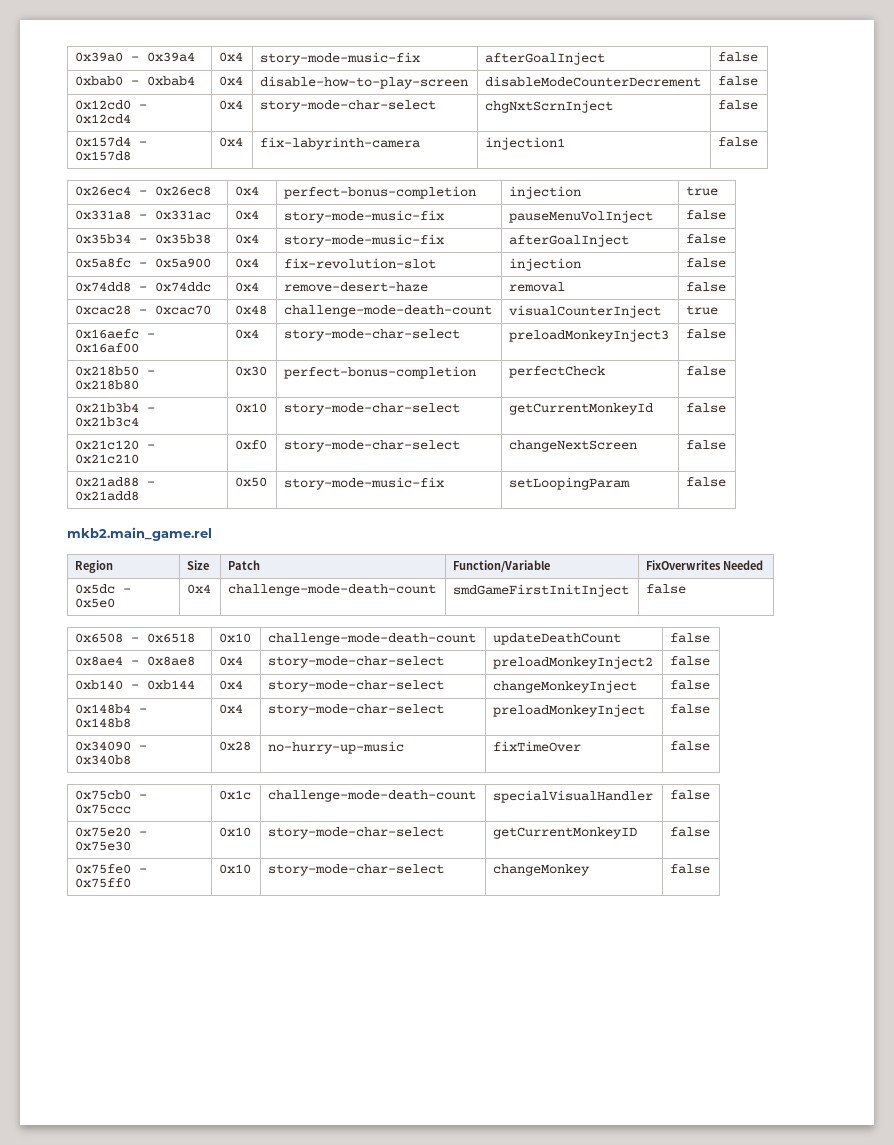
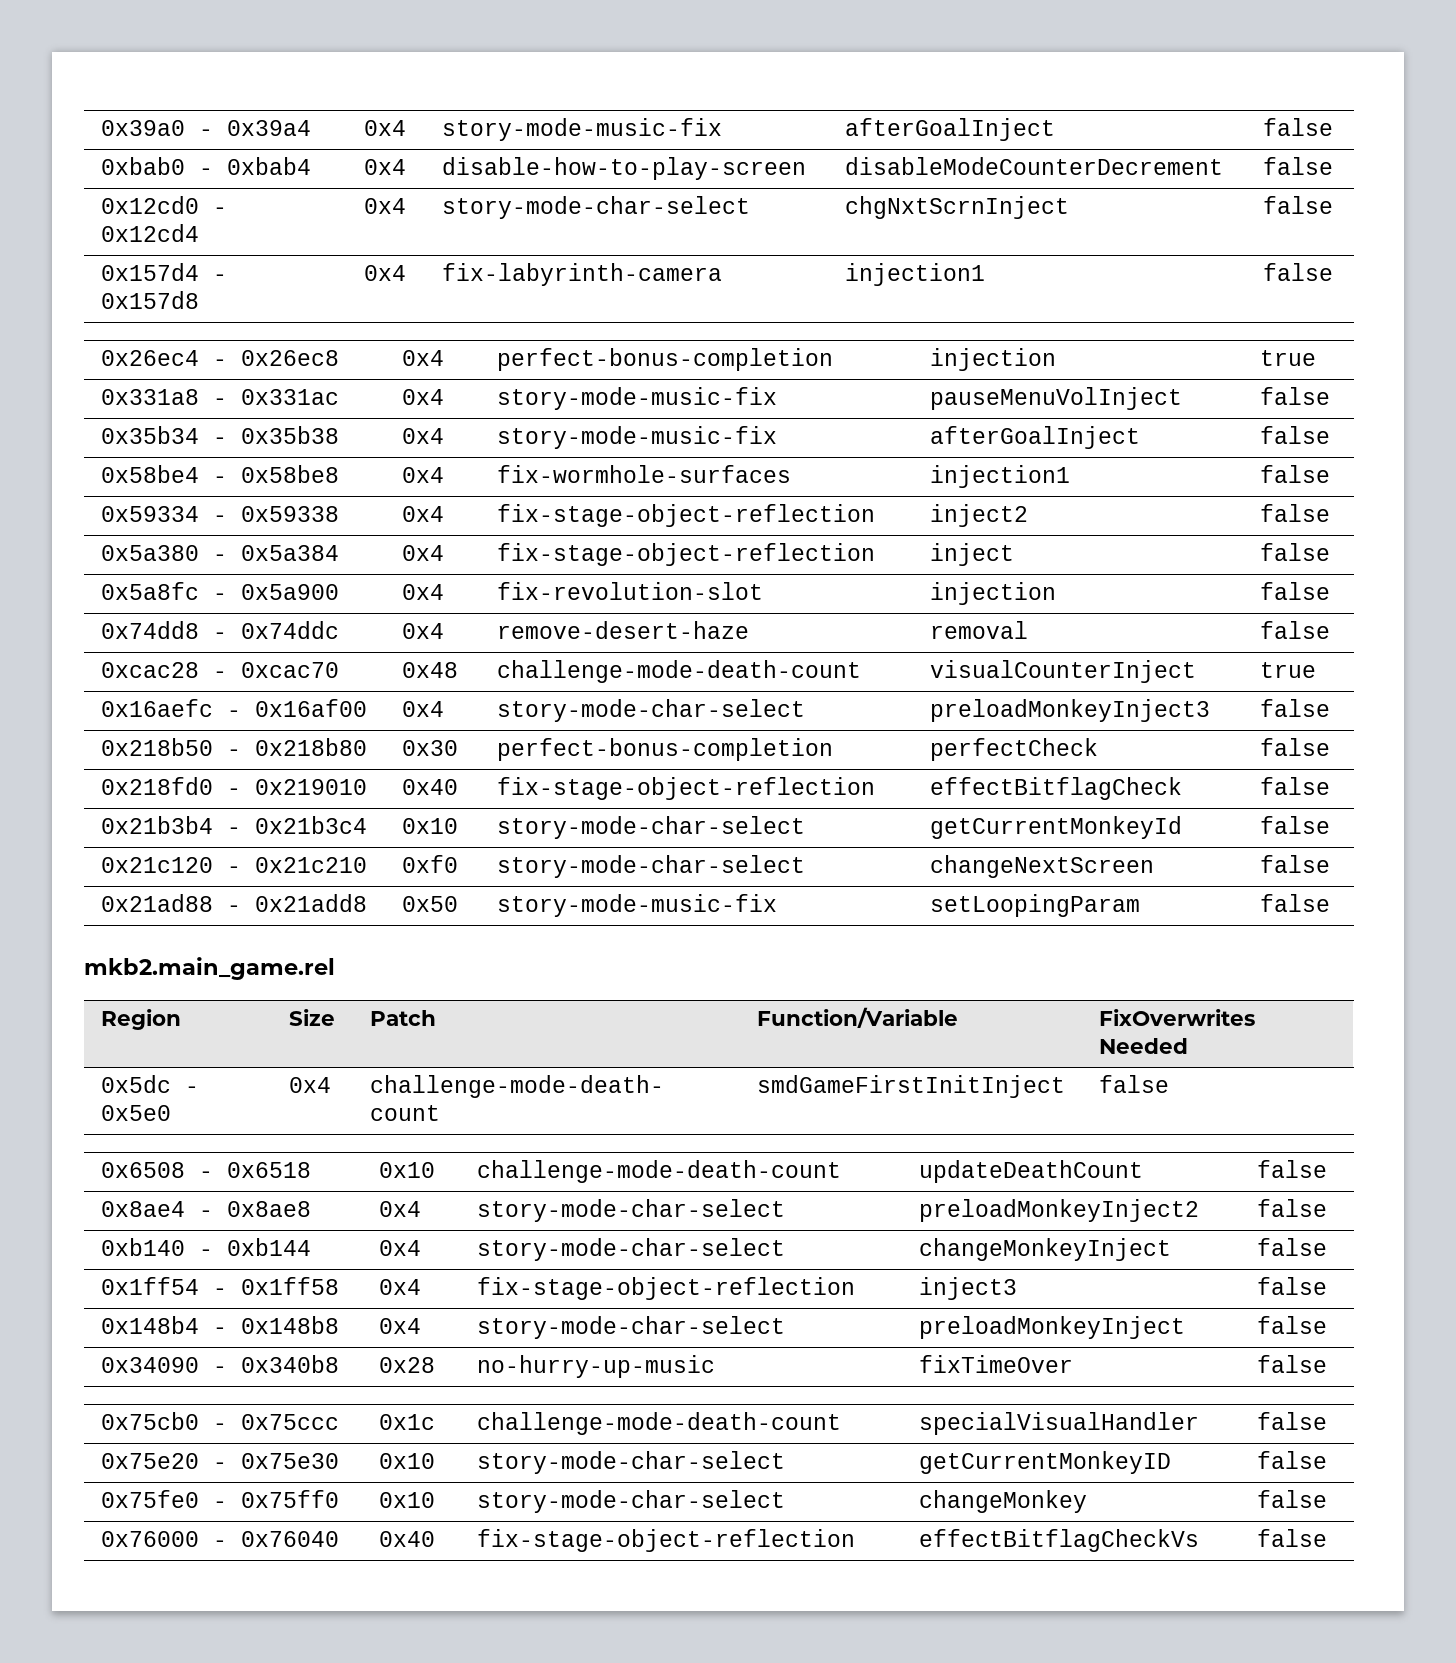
(726, 239) none -> [101,465,340,483] [402,467,445,483] [497,465,792,483] [930,465,1071,488] [1260,465,1331,483] [101,506,340,522] [402,506,445,522] [497,504,876,527] [930,504,1029,527] [1260,504,1331,522] [101,545,340,561] [402,545,445,561] [497,543,876,566] [930,543,1015,566] [1260,543,1331,561] // 0x58be4 - 0x58be8 | 0x4 | fix-wormhole-surfaces | injection1 | false // 0x59334 - 0x59338 | 0x4 | fix-stage-object-reflection | inject2 | false // 0x5a380 - 0x5a384 | 0x4 | fix-stage-object-reflection | inject | false
(726, 371) none -> [101,777,368,795] [402,779,459,795] [497,777,876,800] [930,777,1183,800] [1260,777,1331,795] // 0x218fd0 - 0x219010 | 0x40 | fix-stage-object-reflection | effectBitflagCheck | false
(710, 685) none -> [101,1277,340,1295] [379,1279,422,1295] [477,1277,856,1300] [919,1277,1018,1300] [1257,1277,1328,1295] // 0x1ff54 - 0x1ff58 | 0x4 | fix-stage-object-reflection | inject3 | false
(710, 869) none -> [101,1531,340,1547] [379,1531,436,1547] [477,1529,856,1552] [919,1529,1200,1552] [1257,1529,1328,1547] // 0x76000 - 0x76040 | 0x40 | fix-stage-object-reflection | effectBitflagCheckVs | false

